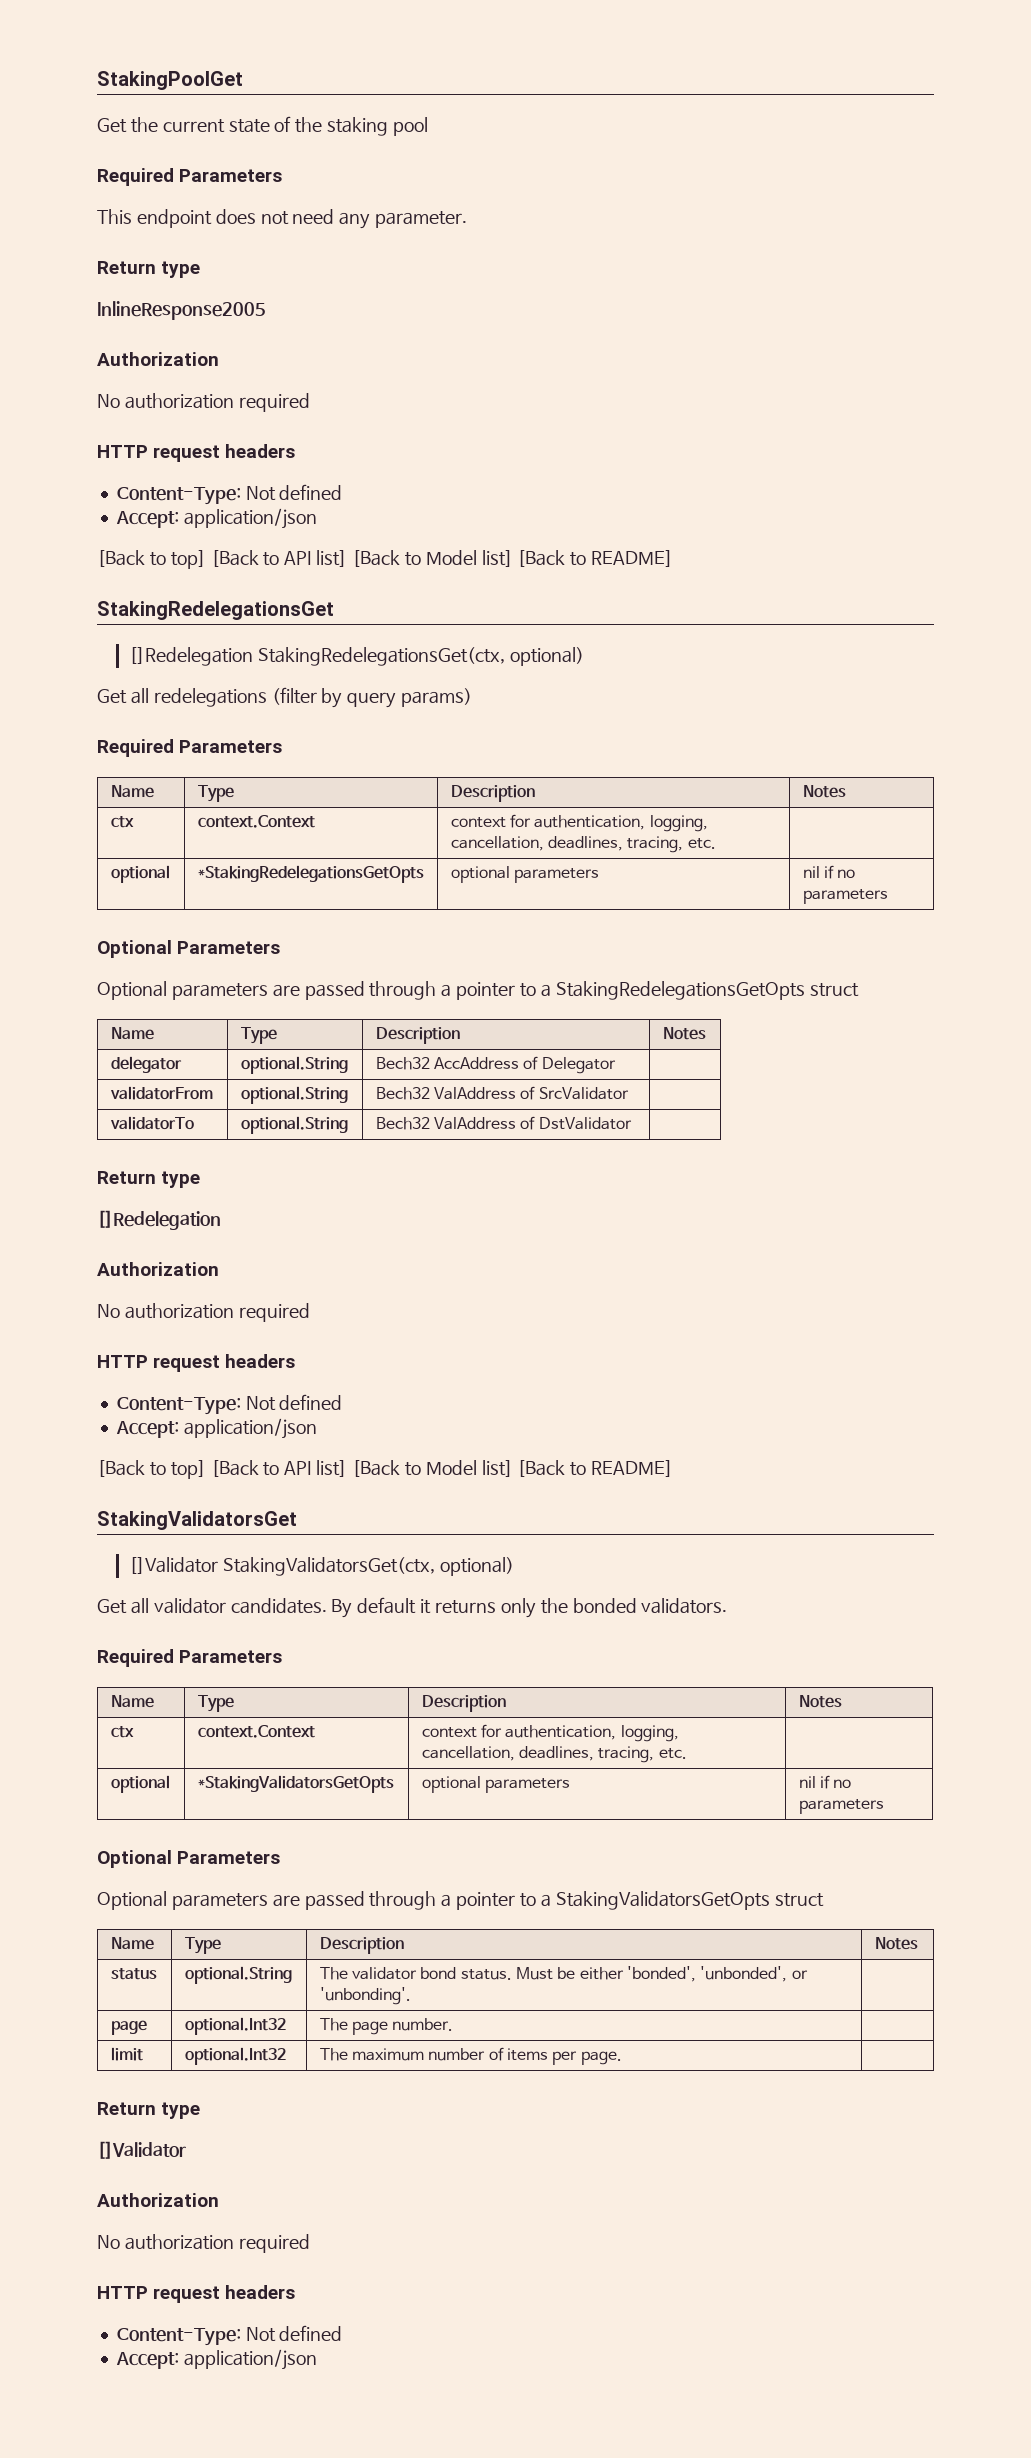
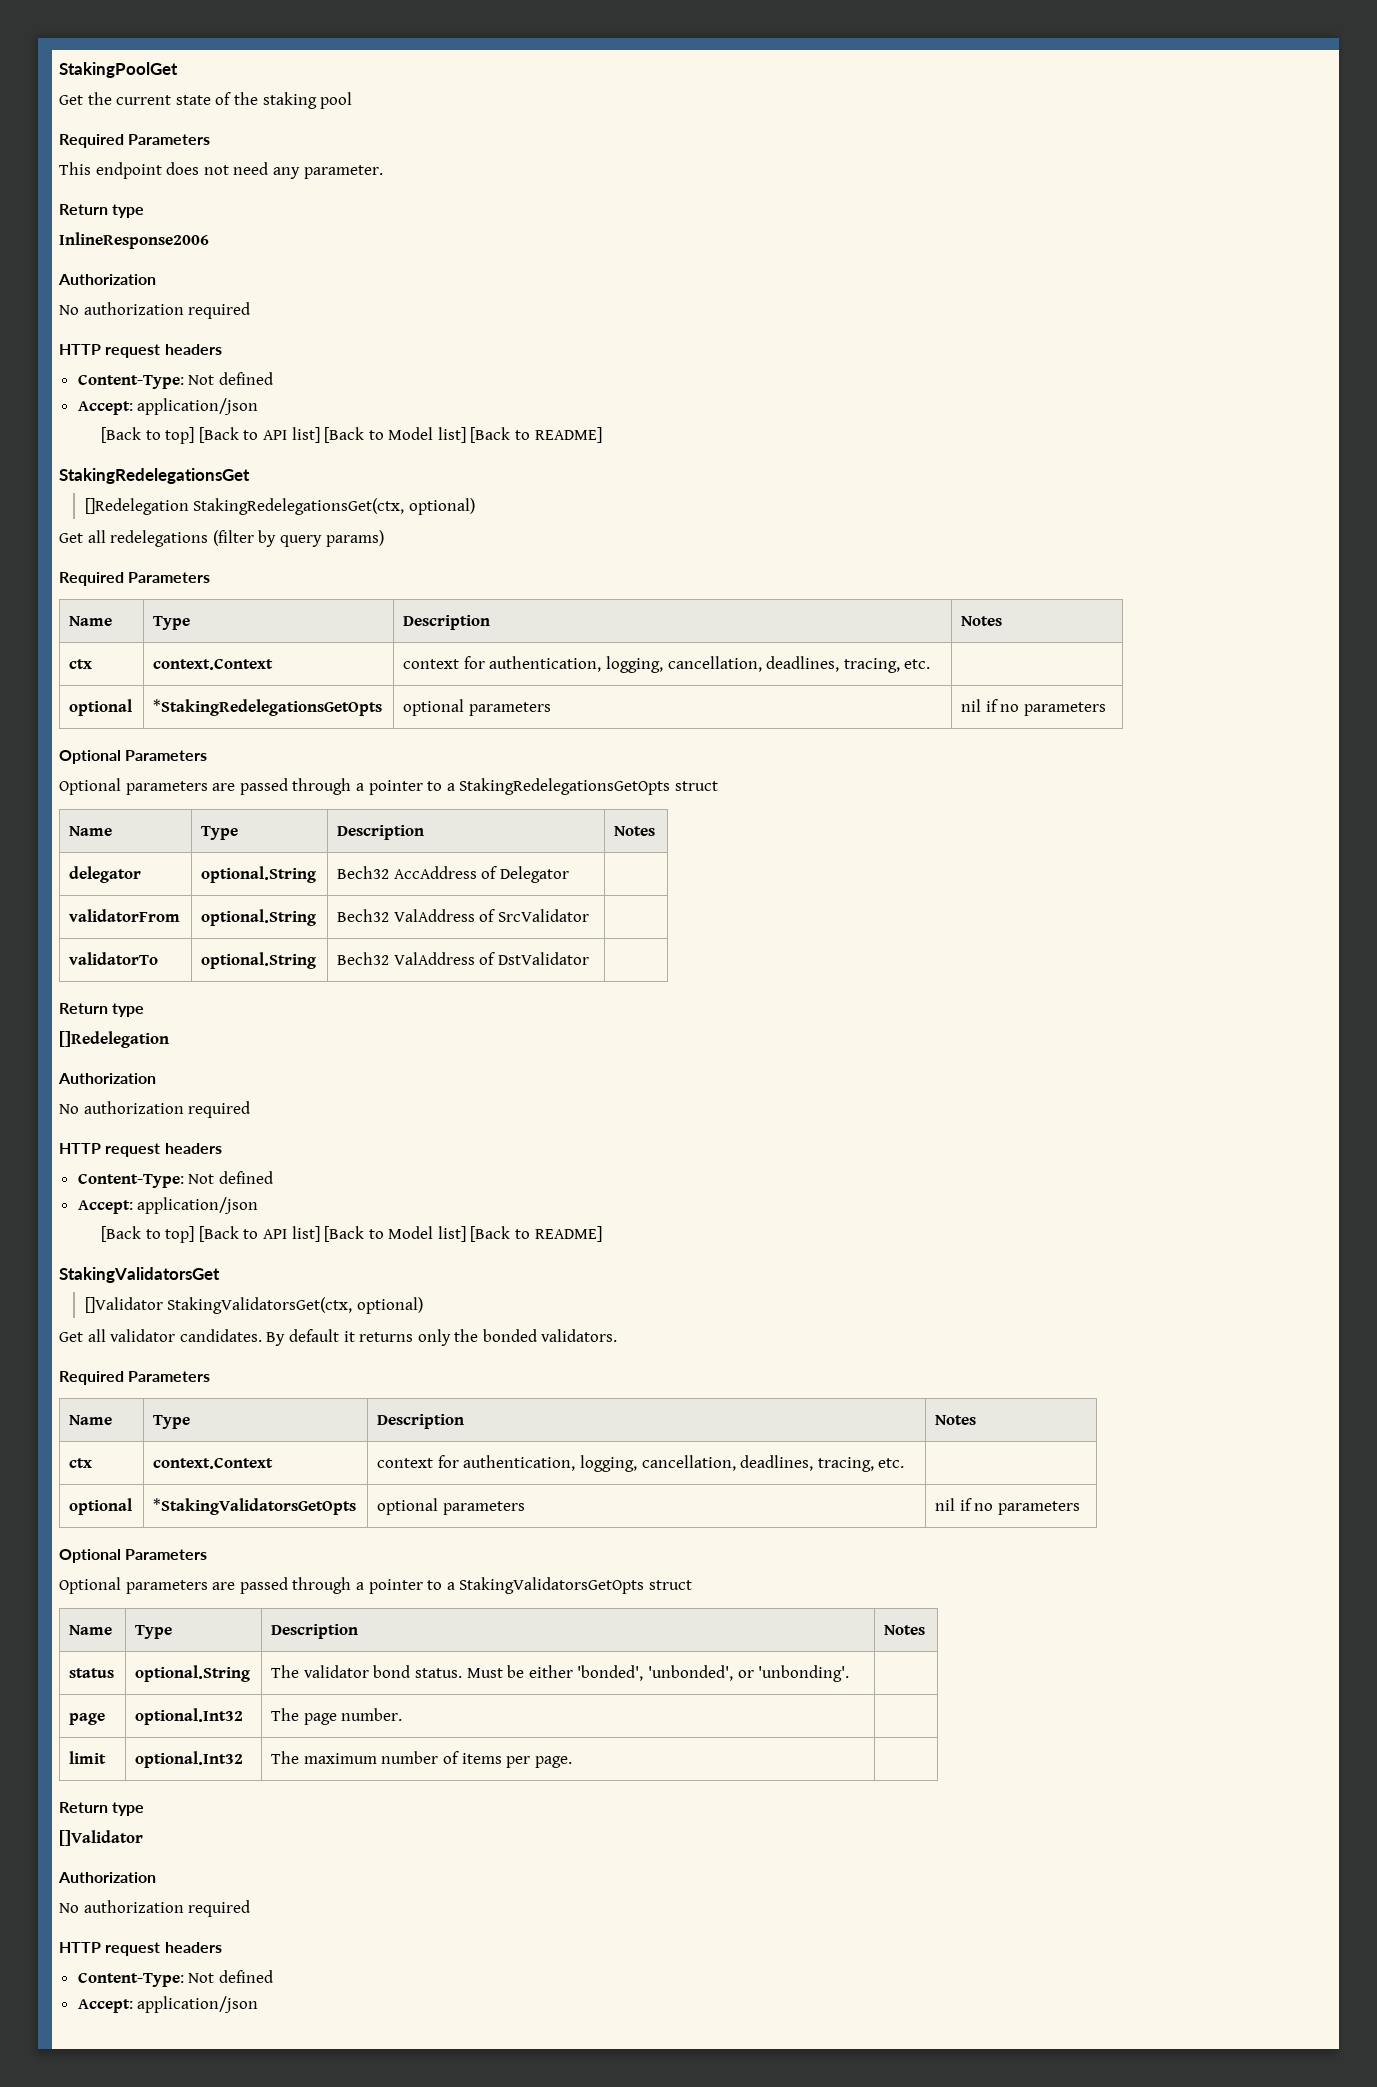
[97,301,266,320] InlineResponse2005 -> [59,232,209,249] InlineResponse2006

